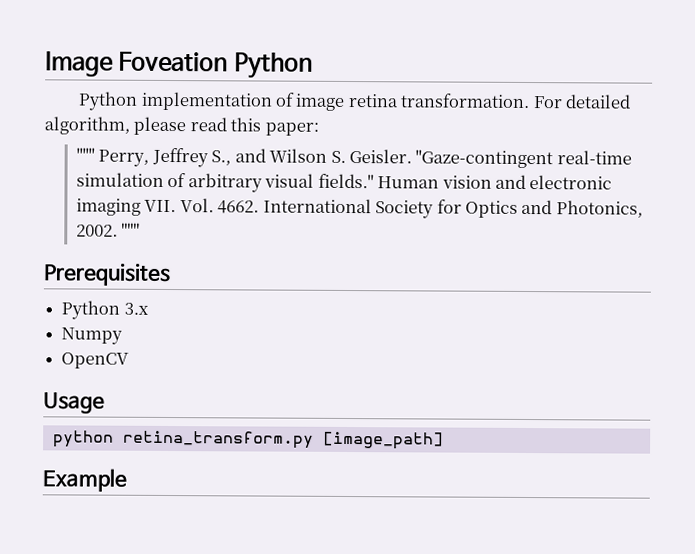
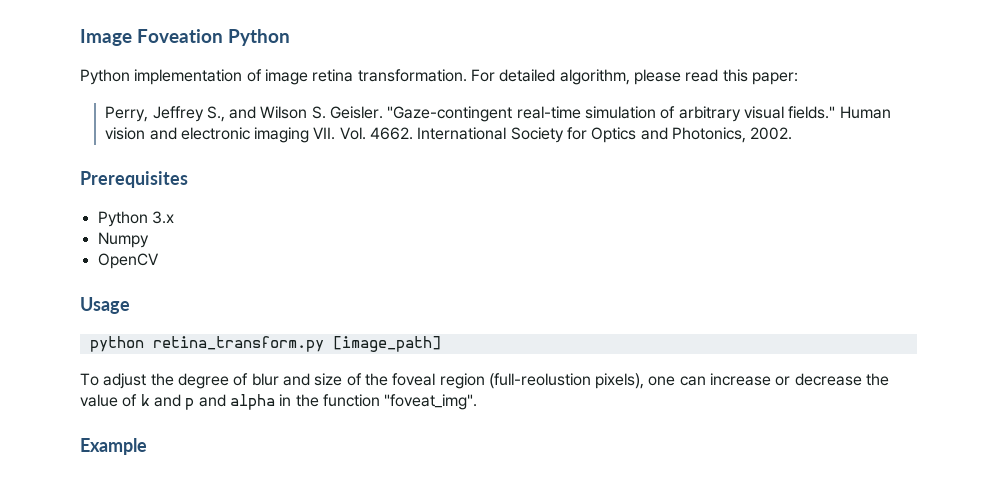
[75,147,95,162] """ -> (798, 78) none
[121,222,141,237] """ -> (793, 133) none
(444, 440) none -> [80,373,890,389] [80,394,478,410] // To adjust the degree of blur and size of the foveal region (full-reolustion pixels), one can increase or decrease the value of k and p and alpha in the function "foveat_img".

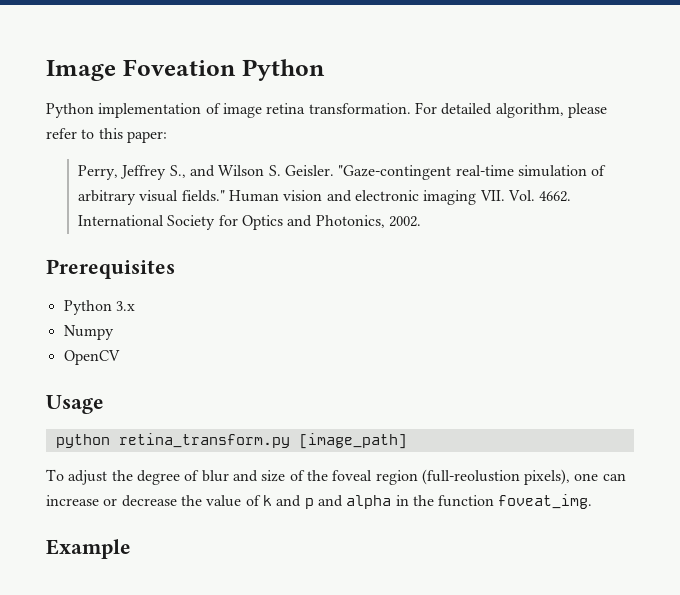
[685,69,719,82] read -> [46,128,95,139] refer to
[384,394,478,410] "foveat_img". -> [498,494,593,509] foveat_img.

